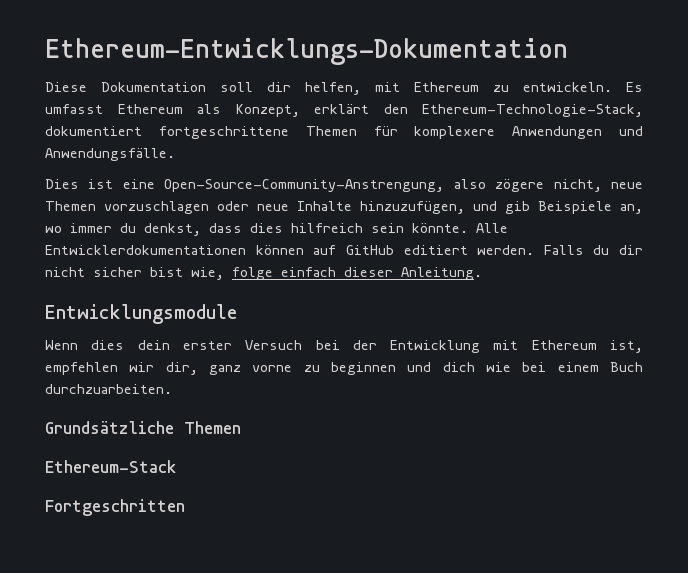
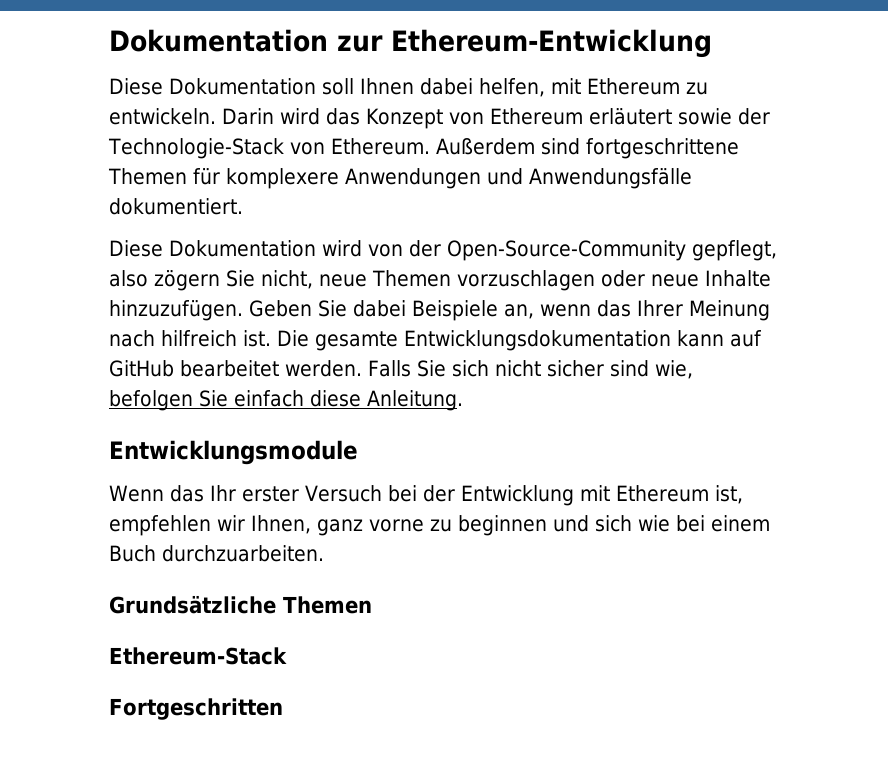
[45,38,568,65] Ethereum-Entwicklungs-Dokumentation -> [109,29,712,58] Dokumentation zur Ethereum-Entwicklung
[267,82,291,92] dir -> [359,78,473,95] Ihnen dabei
[626,82,643,92] [45,104,643,117] [45,126,142,136] Es umfasst Ethereum als Konzept, erklärt den Ethereum-Technologie-Stack, dokumentiert -> [221,108,770,129] [108,138,580,159] Darin wird das Konzept von Ethereum erläutert sowie der Technologie-Stack von Ethereum. Außerdem sind
[45,148,175,161] [45,179,545,192] Anwendungsfälle. // Dies ist eine Open-Source-Community-Anstrengung, also zögere -> [528,168,692,189] [109,198,243,215] [109,240,777,261] [109,270,255,291] Anwendungsfälle dokumentiert. // Diese Dokumentation wird von der Open-Source-Community gepflegt, also zögern Sie
[360,201,643,214] [45,223,508,236] [45,245,304,255] hinzuzufügen, und gib Beispiele an, wo immer du denkst, dass dies hilfreich sein könnte. Alle Entwicklerdokumentationen können -> [109,300,770,321] [109,330,724,351] hinzuzufügen. Geben Sie dabei Beispiele an, wenn das Ihrer Meinung nach hilfreich ist. Die gesamte Entwicklungsdokumentation kann
[403,245,468,255] editiert -> [180,360,279,377] bearbeitet
[593,245,643,255] [45,267,393,280] du dir nicht sicher bist wie, folge einfach dieser -> [416,360,693,379] [109,390,361,411] Sie sich nicht sicher sind wie, befolgen Sie einfach diese
[91,340,170,350] dies dein -> [169,485,236,502] das Ihr
[165,362,198,375] dir, -> [251,515,311,534] Ihnen,
[442,362,475,372] dich -> [595,515,632,532] sich

